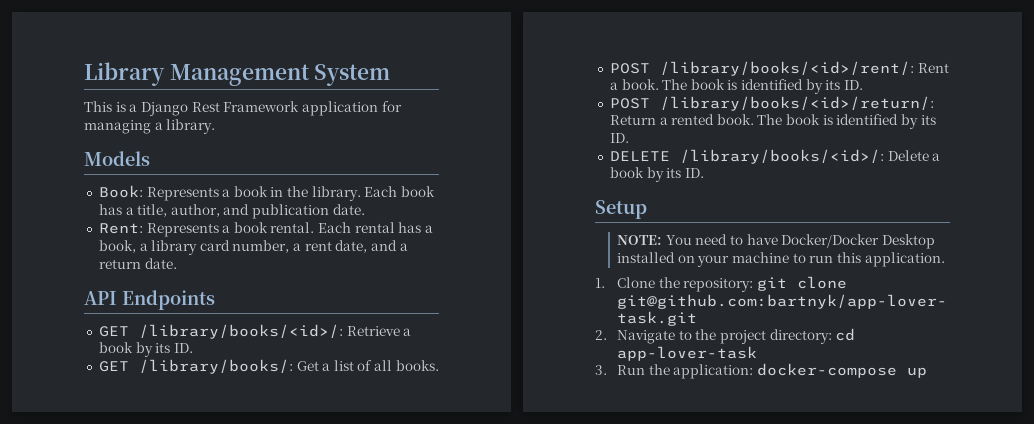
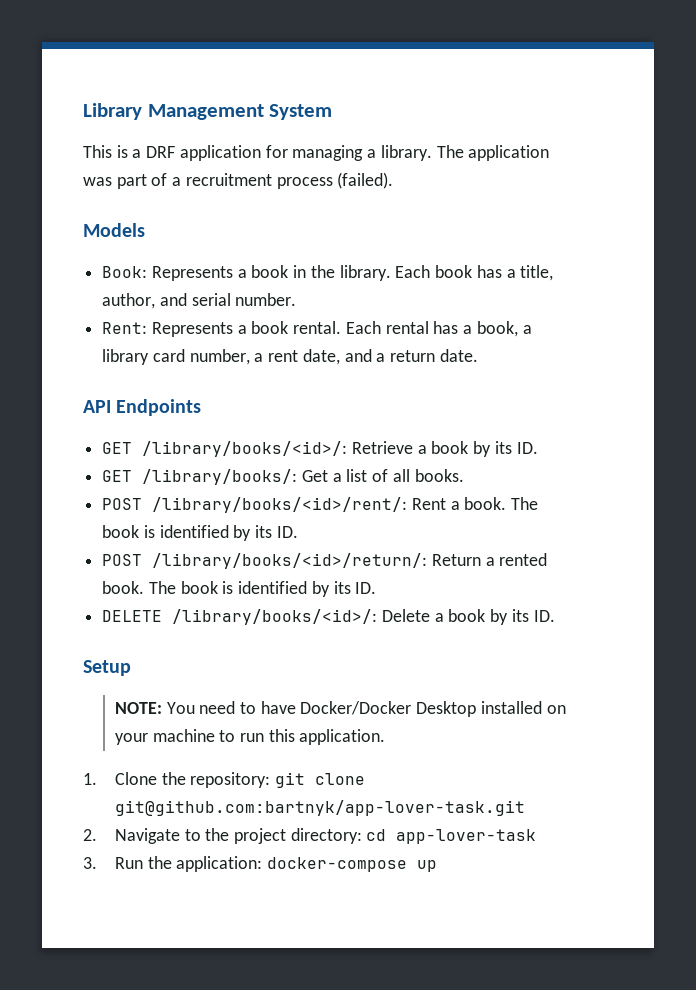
[140,101,300,116] Django Rest Framework -> [146,146,176,158] DRF
(216, 126) none -> [436,145,550,161] [83,172,394,189] The application was part of a recruitment process (failed).
[252,204,365,219] publication date. -> [191,293,297,306] serial number.

